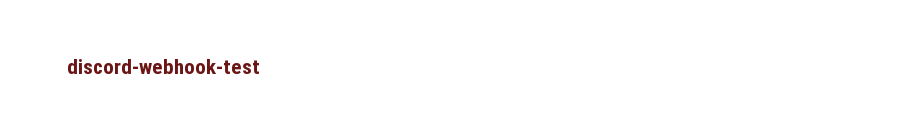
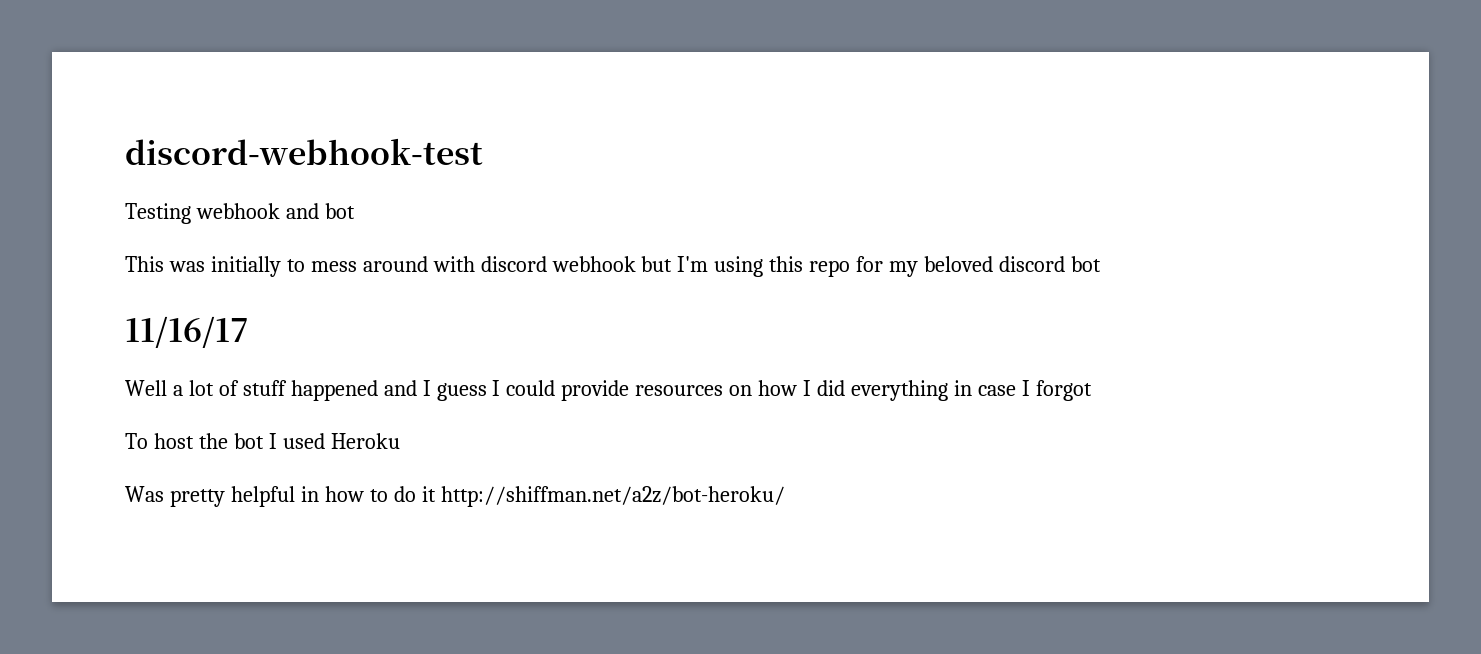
(260, 66) none -> [125,203,355,224] [125,256,1101,277] [125,316,249,348] [125,380,1092,401] [125,433,400,449] [125,486,785,507] // Testing webhook and bot // This was initially to mess around with discord webhook but I'm using this repo for my beloved discord bot // 11/16/17 // Well a lot of stuff happened and I guess I could provide resources on how I did everything in case I forgot // To host the bot I used Heroku // Was pretty helpful in how to do it http://shiffman.net/a2z/bot-heroku/

